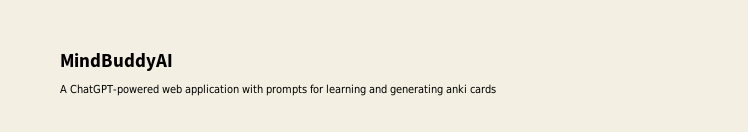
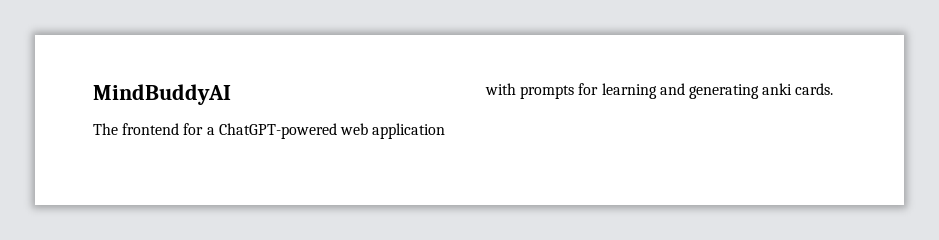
[60,84,67,93] A -> [93,123,215,135] The frontend for a
[470,84,496,94] cards -> [795,83,834,95] cards.

